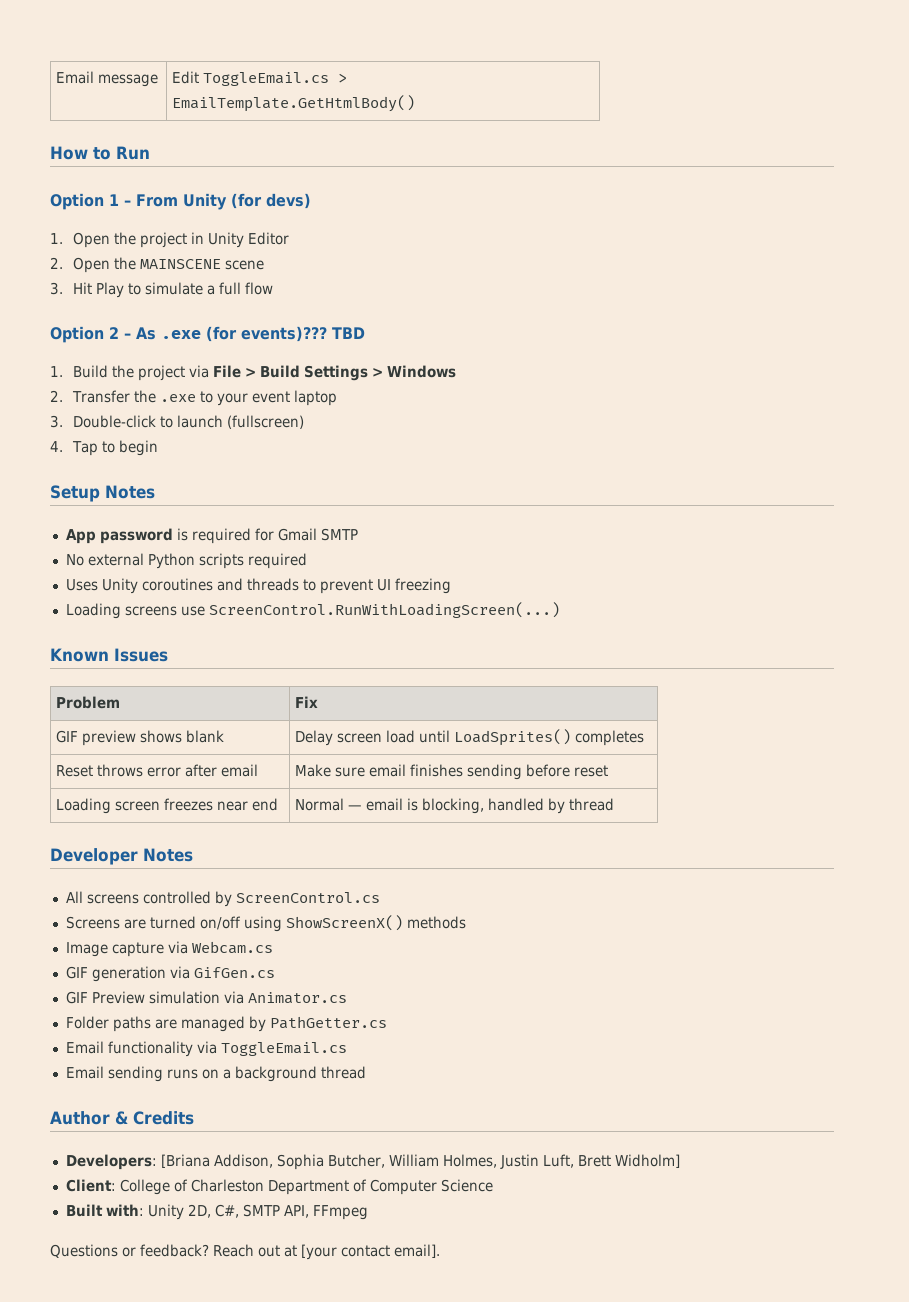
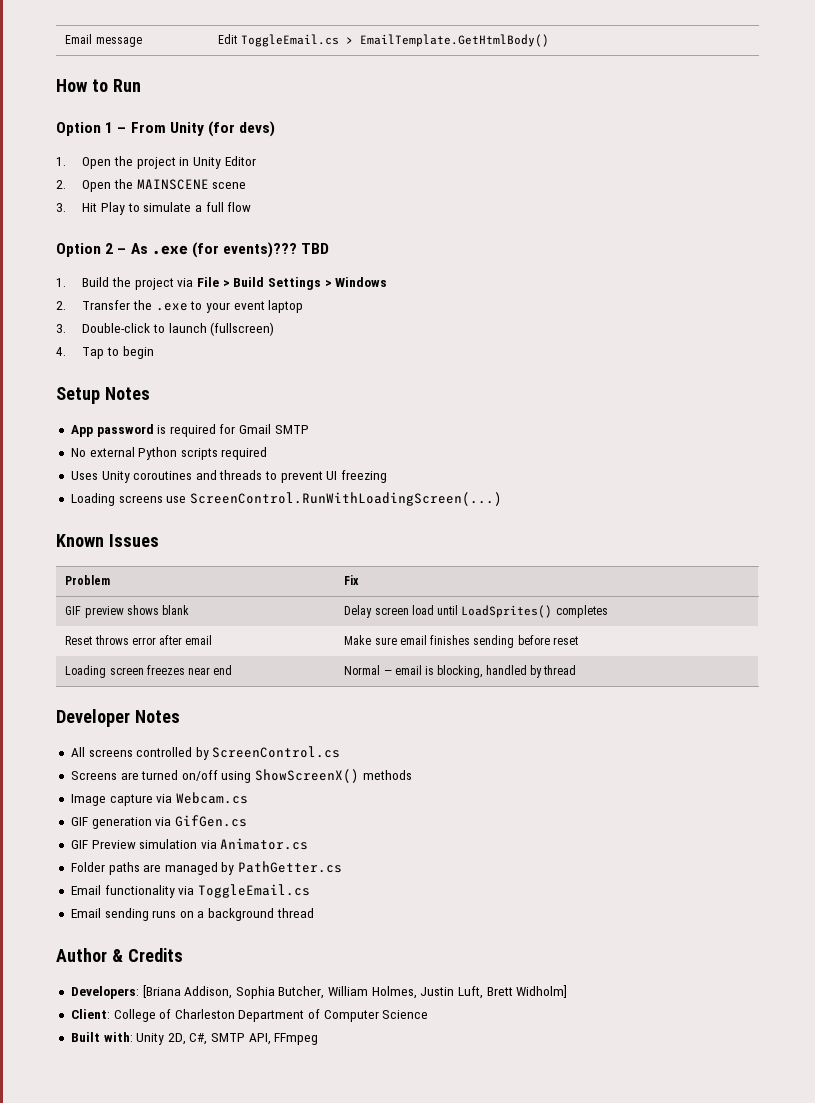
[50,1244,440,1260] // Questions or feedback? Reach out at [your contact email]. -> (319, 1039) none

